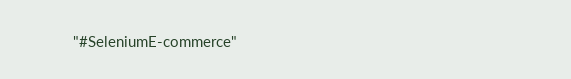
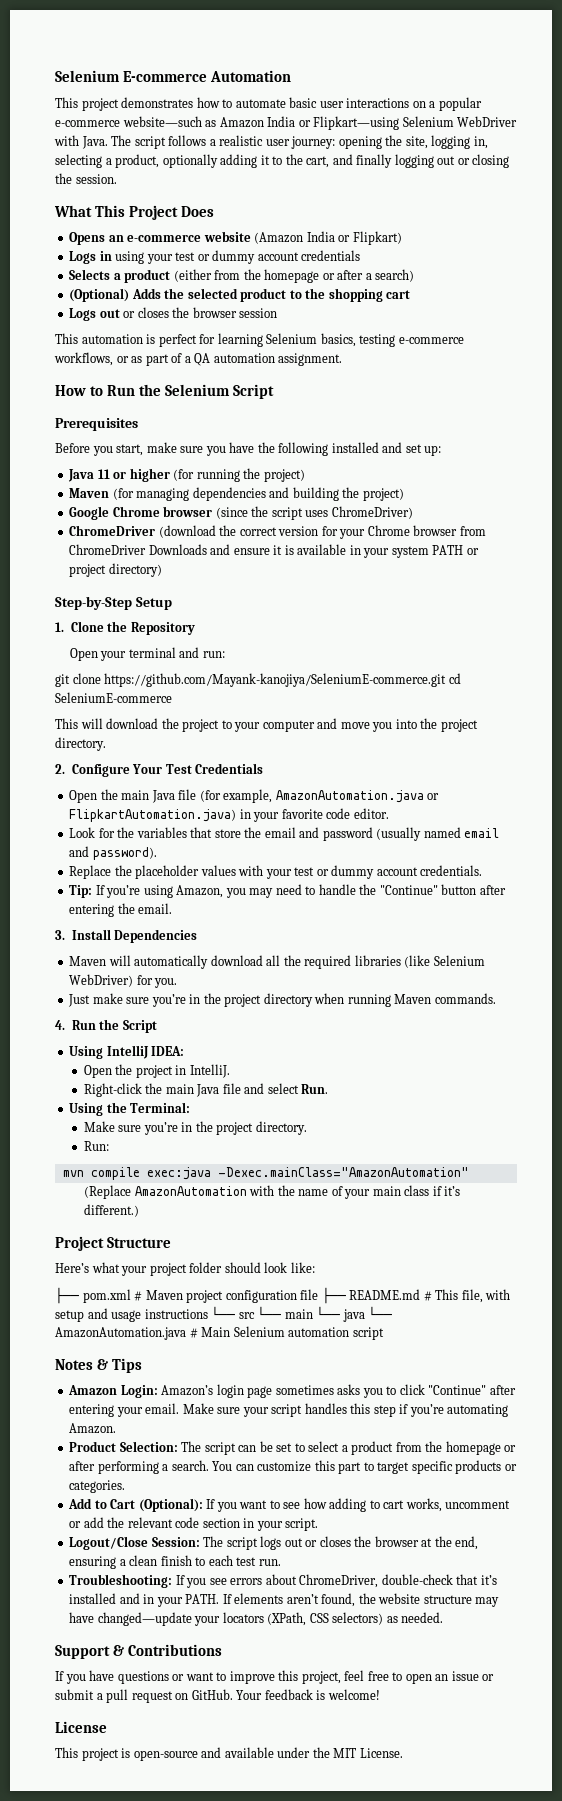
[73,36,237,47] "#SeleniumE-commerce" -> [55,70,292,82] [55,97,482,111] [55,116,518,130] [54,135,488,149] [55,154,510,168] [55,173,117,184] [54,205,214,220] [69,231,402,245] [69,250,361,264] [69,269,415,283] [69,288,411,302] [69,307,278,321] [55,333,464,347] [54,352,343,366] [55,384,274,399] [55,418,138,431] [55,442,442,456] [68,468,305,482] [69,487,404,501] [69,506,413,520] [69,525,486,539] [69,544,479,558] [69,563,162,577] [55,596,172,610] [55,621,195,635] [69,647,225,661] [55,673,461,687] [55,692,172,703] [55,718,478,732] [55,737,106,751] [55,763,264,777] [69,789,440,803] [69,808,389,822] [69,827,500,841] [69,846,157,860] [69,865,483,879] [69,884,506,898] [69,903,173,917] [55,929,198,943] [69,955,485,969] [69,974,178,988] [68,993,496,1007] [55,1019,157,1033] [69,1045,185,1059] [83,1064,230,1078] [83,1083,329,1097] [69,1102,191,1116] [83,1121,307,1135] [83,1141,109,1151] [62,1167,469,1180] [84,1185,461,1199] [84,1204,140,1217] [55,1236,171,1251] [55,1262,315,1276] [55,1287,511,1304] [55,1306,393,1322] [55,1326,384,1340] [55,1358,142,1373] [68,1384,516,1398] [69,1403,509,1417] [69,1423,117,1434] [69,1441,517,1455] [69,1460,517,1474] [69,1480,126,1493] [68,1498,511,1512] [69,1517,319,1531] [69,1536,479,1550] [69,1555,281,1569] [69,1574,497,1588] [69,1593,500,1607] [69,1612,444,1626] [55,1644,222,1659] [55,1670,495,1684] [55,1689,380,1703] [55,1721,107,1733] [55,1747,403,1761] Selenium E-commerce Automation // This project demonstrates how to automate basic user interactions on a popular e-commerce website—such as Amazon India or Flipkart—using Selenium WebDriver with Java. The script follows a realistic user journey: opening the site, logging in, selecting a product, optionally adding it to the cart, and finally logging out or closing the session. // What This Project Does // Opens an e-commerce website (Amazon India or Flipkart) // Logs in using your test or dummy account credentials // Selects a product (either from the homepage or after a search) // (Optional) Adds the selected product to the shopping cart // Logs out or closes the browser session // This automation is perfect for learning Selenium basics, testing e-commerce workflows, or as part of a QA automation assignment. // How to Run the Selenium Script // Prerequisites // Before you start, make sure you have the following installed and set up: // Java 11 or higher (for running the project) // Maven (for managing dependencies and building the project) // Google Chrome browser (since the script uses ChromeDriver) // ChromeDriver (download the correct version for your Chrome browser from ChromeDriver Downloads and ensure it is available in your system PATH or project directory) // Step-by-Step Setup // 1. Clone the Repository // Open your terminal and run: // git clone https://github.com/Mayank-kanojiya/SeleniumE-commerce.git cd SeleniumE-commerce // This will download the project to your computer and move you into the project directory. // 2. Configure Your Test Credentials // Open the main Java file (for example, AmazonAutomation.java or FlipkartAutomation.java) in your favorite code editor. // Look for the variables that store the email and password (usually named email and password). // Replace the placeholder values with your test or dummy account credentials. // Tip: If you’re using Amazon, you may need to handle the "Continue" button after entering the email. // 3. Install Dependencies // Maven will automatically download all the required libraries (like Selenium WebDriver) for you. // Just make sure you’re in the project directory when running Maven commands. // 4. Run the Script // Using IntelliJ IDEA: // Open the project in IntelliJ. // Right-click the main Java file and select Run. // Using the Terminal: // Make sure you’re in the project directory. // Run: // mvn compile exec:java -Dexec.mainClass="AmazonAutomation" // (Replace AmazonAutomation with the name of your main class if it’s different.) // Project Structure // Here’s what your project folder should look like: // ├── pom.xml # Maven project configuration file ├── README.md # This file, with setup and usage instructions └── src └── main └── java └── AmazonAutomation.java # Main Selenium automation script // Notes & Tips // Amazon Login: Amazon’s login page sometimes asks you to click "Continue" after entering your email. Make sure your script handles this step if you’re automating Amazon. // Product Selection: The script can be set to select a product from the homepage or after performing a search. You can customize this part to target specific products or categories. // Add to Cart (Optional): If you want to see how adding to cart works, uncomment or add the relevant code section in your script. // Logout/Close Session: The script logs out or closes the browser at the end, ensuring a clean finish to each test run. // Troubleshooting: If you see errors about ChromeDriver, double-check that it’s installed and in your PATH. If elements aren’t found, the website structure may have changed—update your locators (XPath, CSS selectors) as needed. // Support & Contributions // If you have questions or want to improve this project, feel free to open an issue or submit a pull request on GitHub. Your feedback is welcome! // License // This project is open-source and available under the MIT License.

